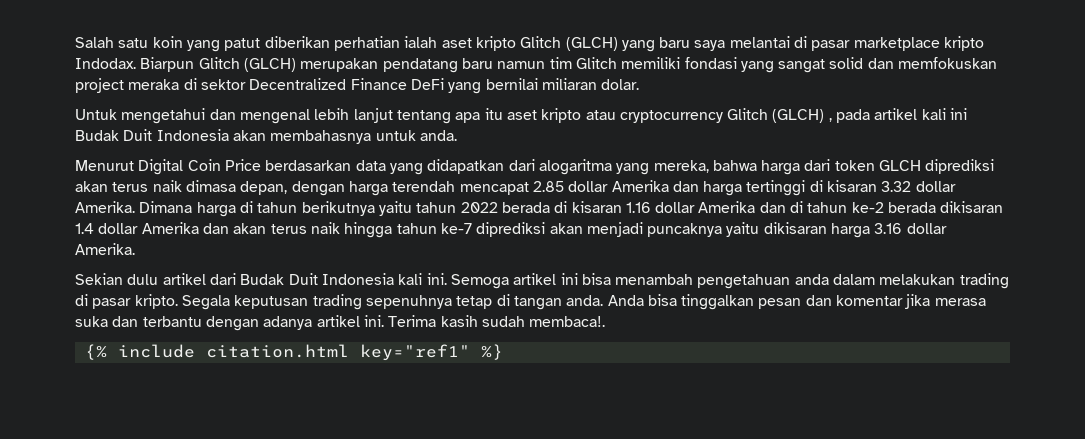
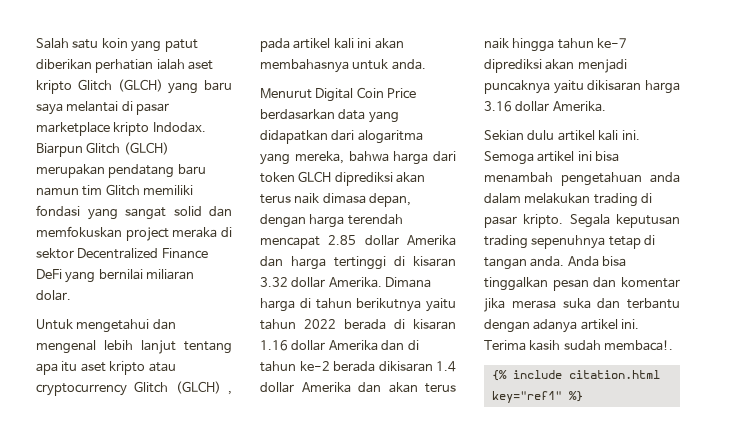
[75,129,229,141] Budak Duit Indonesia -> (372, 43) none
[209,273,394,285] dari Budak Duit Indonesia -> (595, 135) none

